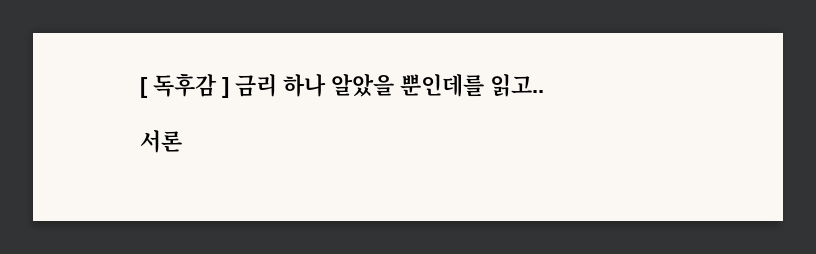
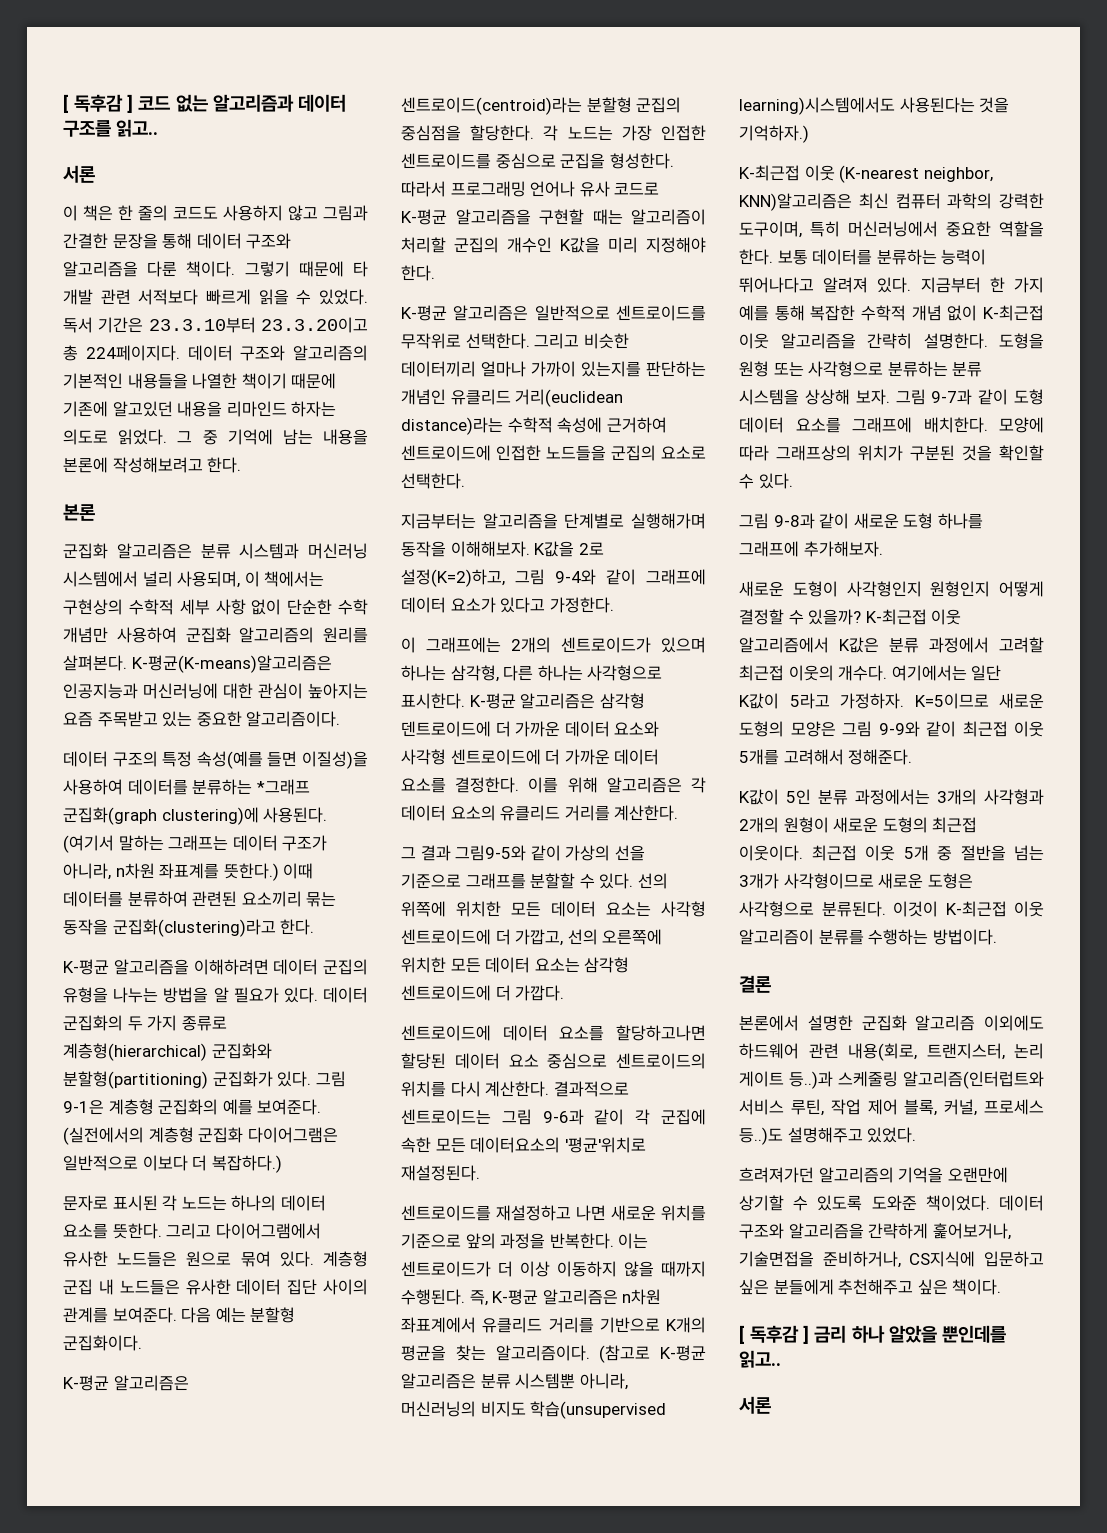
[140,73,229,98] [ 독후감 ] -> [63,94,346,113] [63,119,159,137] [63,165,95,183] [63,205,368,221] [63,233,292,249] [63,261,368,277] [63,289,368,305] [63,317,368,333] [63,345,368,361] [63,373,337,389] [63,401,337,417] [63,429,368,445] [63,457,242,473] [63,504,95,521] [63,543,368,559] [63,571,325,588] [63,599,368,615] [63,627,368,643] [63,655,332,673] [63,683,368,699] [63,711,341,727] [63,751,368,769] [63,779,310,795] [63,807,328,825] [63,835,328,853] [63,863,314,881] [63,891,337,907] [63,919,315,937] [63,959,368,975] [63,987,368,1003] [63,1015,227,1031] [63,1043,272,1061] [63,1071,346,1089] [63,1099,322,1115] [63,1127,338,1145] [63,1155,282,1173] [63,1195,326,1211] [63,1223,321,1239] [63,1251,368,1267] [63,1279,368,1295] [63,1307,296,1323] [63,1335,142,1351] [63,1375,189,1391] [401,97,682,115] [401,125,706,141] [401,153,674,169] [401,181,660,197] [401,209,706,225] [401,237,706,253] [401,265,435,281] [401,305,706,321] [401,333,629,349] [401,361,706,377] [401,389,624,407] [401,417,667,435] [401,445,706,461] [401,473,465,489] [401,513,706,529] [401,541,604,557] [401,569,706,587] [401,597,614,613] [401,637,706,653] [401,665,663,682] [401,693,645,709] [401,721,660,737] [401,749,660,765] [401,777,706,793] [401,805,679,821] [401,845,645,861] [401,873,668,889] [401,901,706,917] [401,929,663,946] [401,957,630,973] [401,985,565,1001] [401,1025,706,1041] [401,1053,706,1069] [401,1081,629,1097] [401,1109,706,1125] [401,1137,646,1153] [401,1165,480,1181] [401,1205,706,1221] [401,1233,649,1249] [401,1261,706,1277] [401,1289,662,1306] [401,1317,706,1333] [401,1345,706,1363] [401,1373,628,1390] [401,1401,667,1419] [739,97,1010,115] [739,125,809,143] [739,165,993,183] [739,193,1044,211] [739,221,1044,238] [739,249,987,265] [739,277,1044,293] [739,305,1044,321] [739,333,1044,349] [739,361,983,377] [739,389,1044,405] [739,417,1044,433] [739,445,1044,461] [739,473,793,489] [739,513,983,529] [739,541,883,557] [739,581,1044,597] [739,609,962,625] [739,637,1044,653] [739,665,1002,681] [739,693,1044,709] [739,721,1044,737] [739,749,913,765] [739,789,1044,805] [739,817,978,833] [739,845,1044,861] [739,873,973,889] [739,901,1044,917] [739,929,997,945] [739,975,771,993] [739,1015,1044,1031] [739,1043,1044,1061] [739,1071,1044,1089] [739,1099,1044,1116] [739,1127,917,1145] [739,1167,1008,1183] [739,1195,1044,1211] [739,1223,1011,1240] [739,1251,1044,1268] [739,1279,1002,1295] [739,1325,810,1344] [ 독후감 ] 코드 없는 알고리즘과 데이터 구조를 읽고.. // 서론 // 이 책은 한 줄의 코드도 사용하지 않고 그림과 간결한 문장을 통해 데이터 구조와 알고리즘을 다룬 책이다. 그렇기 때문에 타 개발 관련 서적보다 빠르게 읽을 수 있었다. 독서 기간은 23.3.10부터 23.3.20이고 총 224페이지다. 데이터 구조와 알고리즘의 기본적인 내용들을 나열한 책이기 때문에 기존에 알고있던 내용을 리마인드 하자는 의도로 읽었다. 그 중 기억에 남는 내용을 본론에 작성해보려고 한다. // 본론 // 군집화 알고리즘은 분류 시스템과 머신러닝 시스템에서 널리 사용되며, 이 책에서는 구현상의 수학적 세부 사항 없이 단순한 수학 개념만 사용하여 군집화 알고리즘의 원리를 살펴본다. K-평균(K-means)알고리즘은 인공지능과 머신러닝에 대한 관심이 높아지는 요즘 주목받고 있는 중요한 알고리즘이다. // 데이터 구조의 특정 속성(예를 들면 이질성)을 사용하여 데이터를 분류하는 *그래프 군집화(graph clustering)에 사용된다. (여기서 말하는 그래프는 데이터 구조가 아니라, n차원 좌표계를 뜻한다.) 이때 데이터를 분류하여 관련된 요소끼리 묶는 동작을 군집화(clustering)라고 한다. // K-평균 알고리즘을 이해하려면 데이터 군집의 유형을 나누는 방법을 알 필요가 있다. 데이터 군집화의 두 가지 종류로 계층형(hierarchical) 군집화와 분할형(partitioning) 군집화가 있다. 그림 9-1은 계층형 군집화의 예를 보여준다. (실전에서의 계층형 군집화 다이어그램은 일반적으로 이보다 더 복잡하다.) // 문자로 표시된 각 노드는 하나의 데이터 요소를 뜻한다. 그리고 다이어그램에서 유사한 노드들은 원으로 묶여 있다. 계층형 군집 내 노드들은 유사한 데이터 집단 사이의 관계를 보여준다. 다음 예는 분할형 군집화이다. // K-평균 알고리즘은 센트로이드(centroid)라는 분할형 군집의 중심점을 할당한다. 각 노드는 가장 인접한 센트로이드를 중심으로 군집을 형성한다. 따라서 프로그래밍 언어나 유사 코드로 K-평균 알고리즘을 구현할 때는 알고리즘이 처리할 군집의 개수인 K값을 미리 지정해야 한다. // K-평균 알고리즘은 일반적으로 센트로이드를 무작위로 선택한다. 그리고 비슷한 데이터끼리 얼마나 가까이 있는지를 판단하는 개념인 유클리드 거리(euclidean distance)라는 수학적 속성에 근거하여 센트로이드에 인접한 노드들을 군집의 요소로 선택한다. // 지금부터는 알고리즘을 단계별로 실행해가며 동작을 이해해보자. K값을 2로 설정(K=2)하고, 그림 9-4와 같이 그래프에 데이터 요소가 있다고 가정한다. // 이 그래프에는 2개의 센트로이드가 있으며 하나는 삼각형, 다른 하나는 사각형으로 표시한다. K-평균 알고리즘은 삼각형 덴트로이드에 더 가까운 데이터 요소와 사각형 센트로이드에 더 가까운 데이터 요소를 결정한다. 이를 위해 알고리즘은 각 데이터 요소의 유클리드 거리를 계산한다. // 그 결과 그림9-5와 같이 가상의 선을 기준으로 그래프를 분할할 수 있다. 선의 위쪽에 위치한 모든 데이터 요소는 사각형 센트로이드에 더 가깝고, 선의 오른쪽에 위치한 모든 데이터 요소는 삼각형 센트로이드에 더 가깝다. // 센트로이드에 데이터 요소를 할당하고나면 할당된 데이터 요소 중심으로 센트로이드의 위치를 다시 계산한다. 결과적으로 센트로이드는 그림 9-6과 같이 각 군집에 속한 모든 데이터요소의 '평균'위치로 재설정된다. // 센트로이드를 재설정하고 나면 새로운 위치를 기준으로 앞의 과정을 반복한다. 이는 센트로이드가 더 이상 이동하지 않을 때까지 수행된다. 즉, K-평균 알고리즘은 n차원 좌표계에서 유클리드 거리를 기반으로 K개의 평균을 찾는 알고리즘이다. (참고로 K-평균 알고리즘은 분류 시스템뿐 아니라, 머신러닝의 비지도 학습(unsupervised learning)시스템에서도 사용된다는 것을 기억하자.) // K-최근접 이웃 (K-nearest neighbor, KNN)알고리즘은 최신 컴퓨터 과학의 강력한 도구이며, 특히 머신러닝에서 중요한 역할을 한다. 보통 데이터를 분류하는 능력이 뛰어나다고 알려져 있다. 지금부터 한 가지 예를 통해 복잡한 수학적 개념 없이 K-최근접 이웃 알고리즘을 간략히 설명한다. 도형을 원형 또는 사각형으로 분류하는 분류 시스템을 상상해 보자. 그림 9-7과 같이 도형 데이터 요소를 그래프에 배치한다. 모양에 따라 그래프상의 위치가 구분된 것을 확인할 수 있다. // 그림 9-8과 같이 새로운 도형 하나를 그래프에 추가해보자. // 새로운 도형이 사각형인지 원형인지 어떻게 결정할 수 있을까? K-최근접 이웃 알고리즘에서 K값은 분류 과정에서 고려할 최근접 이웃의 개수다. 여기에서는 일단 K값이 5라고 가정하자. K=5이므로 새로운 도형의 모양은 그림 9-9와 같이 최근접 이웃 5개를 고려해서 정해준다. // K값이 5인 분류 과정에서는 3개의 사각형과 2개의 원형이 새로운 도형의 최근접 이웃이다. 최근접 이웃 5개 중 절반을 넘는 3개가 사각형이므로 새로운 도형은 사각형으로 분류된다. 이것이 K-최근접 이웃 알고리즘이 분류를 수행하는 방법이다. // 결론 // 본론에서 설명한 군집화 알고리즘 이외에도 하드웨어 관련 내용(회로, 트랜지스터, 논리 게이트 등..)과 스케줄링 알고리즘(인터럽트와 서비스 루틴, 작업 제어 블록, 커널, 프로세스 등..)도 설명해주고 있었다. // 흐려져가던 알고리즘의 기억을 오랜만에 상기할 수 있도록 도와준 책이었다. 데이터 구조와 알고리즘을 간략하게 훑어보거나, 기술면접을 준비하거나, CS지식에 입문하고 싶은 분들에게 추천해주고 싶은 책이다. // [ 독후감 ]

